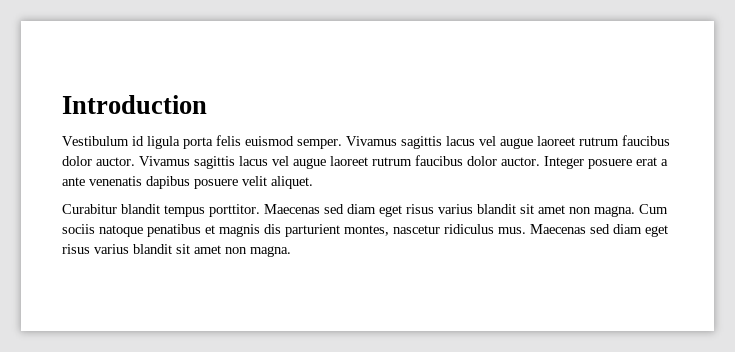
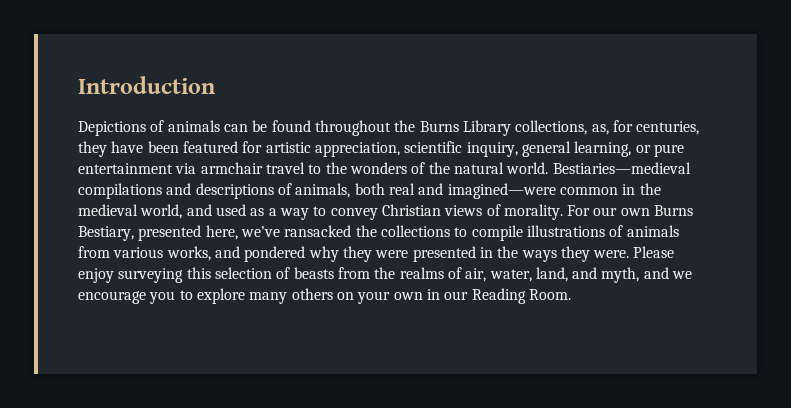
[62,135,670,149] [62,155,668,169] [62,176,313,189] [62,204,668,217] [62,224,668,237] [62,244,291,257] Vestibulum id ligula porta felis euismod semper. Vivamus sagittis lacus vel augue laoreet rutrum faucibus dolor auctor. Vivamus sagittis lacus vel augue laoreet rutrum faucibus dolor auctor. Integer posuere erat a ante venenatis dapibus posuere velit aliquet. // Curabitur blandit tempus porttitor. Maecenas sed diam eget risus varius blandit sit amet non magna. Cum sociis natoque penatibus et magnis dis parturient montes, nascetur ridiculus mus. Maecenas sed diam eget risus varius blandit sit amet non magna. -> [78,120,700,136] [78,141,684,157] [78,162,691,174] [78,183,661,199] [78,204,694,220] [78,225,679,241] [78,246,675,262] [78,267,693,283] [78,288,571,304] Depictions of animals can be found throughout the Burns Library collections, as, for centuries, they have been featured for artistic appreciation, scientific inquiry, general learning, or pure entertainment via armchair travel to the wonders of the natural world. Bestiaries—medieval compilations and descriptions of animals, both real and imagined—were common in the medieval world, and used as a way to convey Christian views of morality. For our own Burns Bestiary, presented here, we’ve ransacked the collections to compile illustrations of animals from various works, and pondered why they were presented in the ways they were. Please enjoy surveying this selection of beasts from the realms of air, water, land, and myth, and we encourage you to explore many others on your own in our Reading Room.

